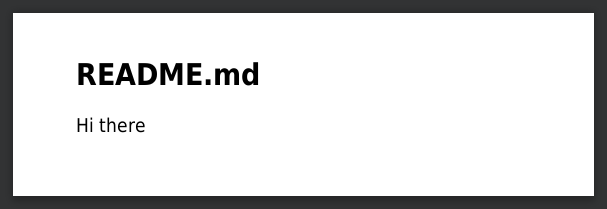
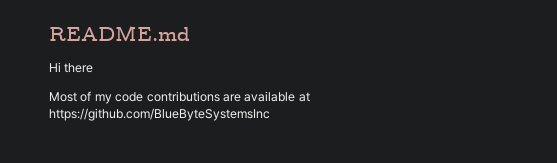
(147, 125) none -> [49,91,310,104] [49,108,270,121] // Most of my code contributions are available at https://github.com/BlueByteSystemsInc

